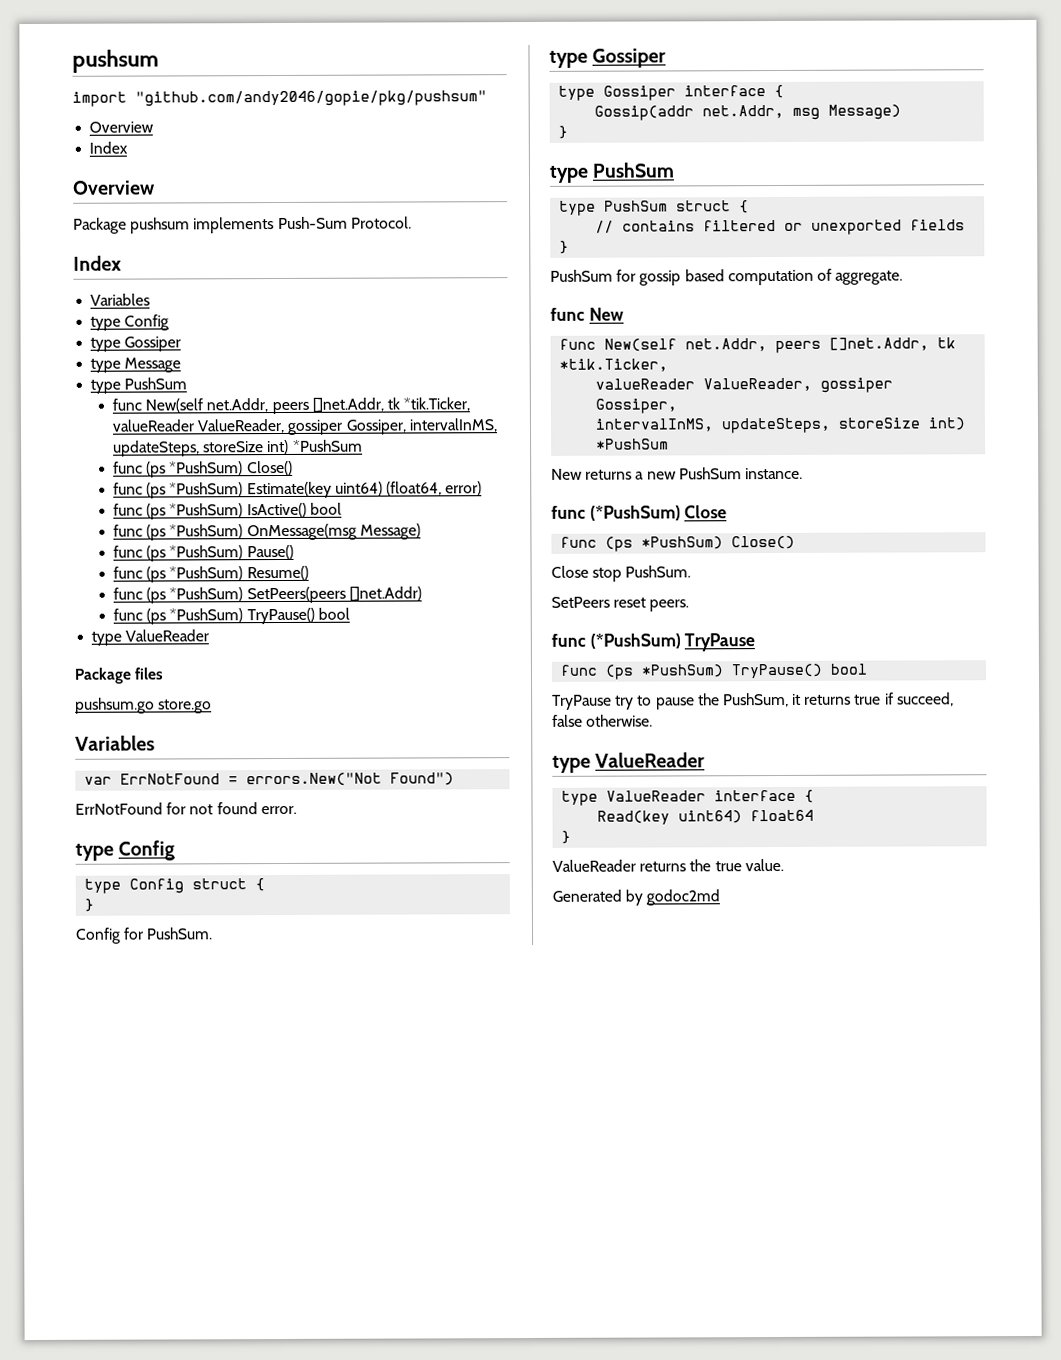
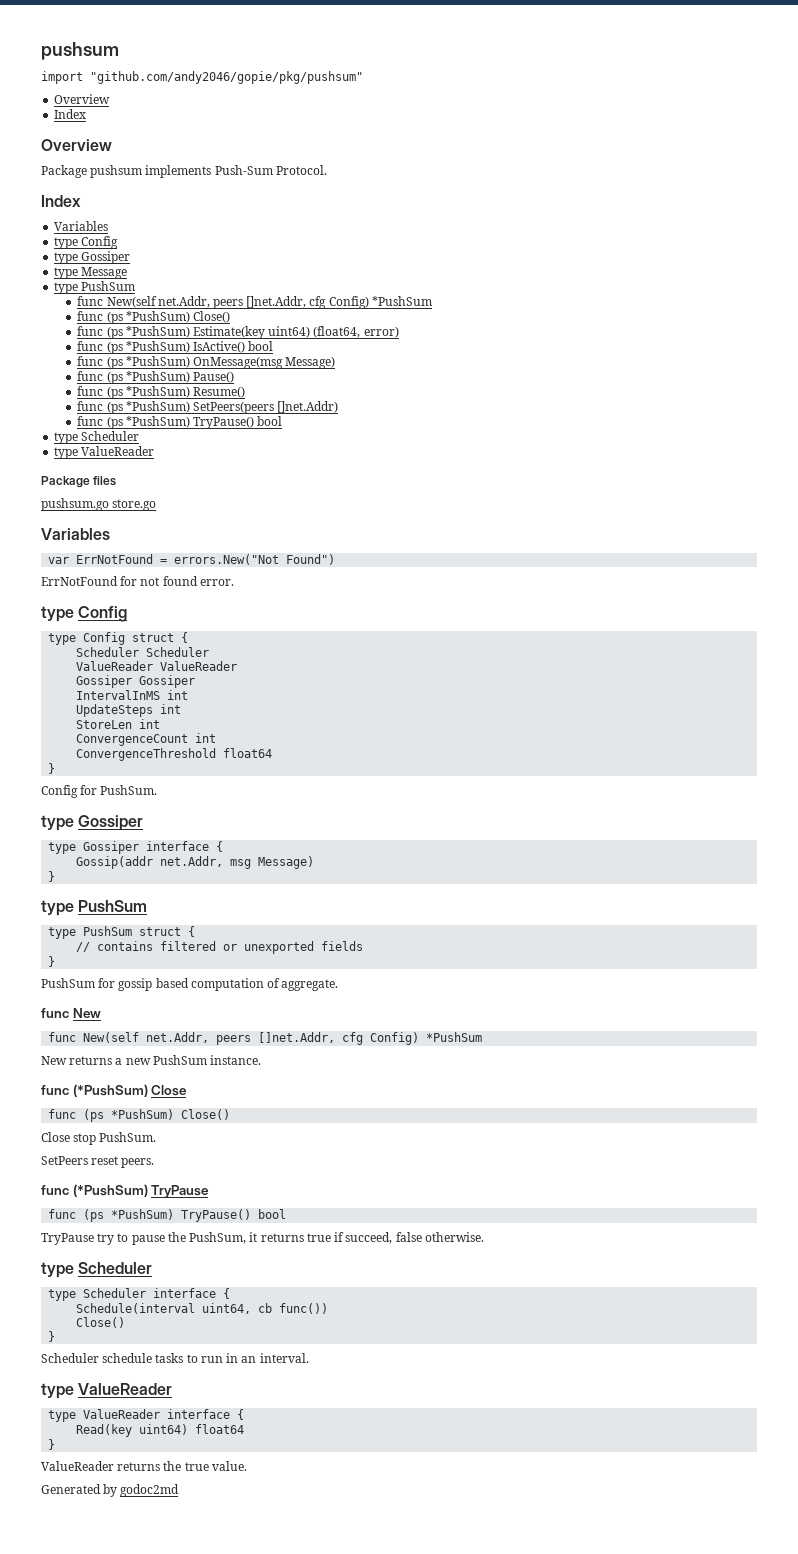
[386,397,471,412] [111,418,498,435] [112,439,290,457] tk *tik.Ticker, valueReader ValueReader, gossiper Gossiper, intervalInMS, updateSteps, storeSize int) -> [309,296,369,309] cfg Config)
(350, 613) none -> [54,431,140,444] // type Scheduler
(266, 885) none -> [76,647,210,657] [76,661,238,671] [76,675,196,688] [76,690,189,700] [76,704,182,717] [76,719,161,729] [76,733,217,746] [76,748,273,761] // Scheduler Scheduler // ValueReader ValueReader // Gossiper Gossiper // IntervalInMS int // UpdateSteps int // StoreLen int // ConvergenceCount int // ConvergenceThreshold float64
[937,337,957,349] [559,358,669,372] [595,377,894,393] [595,398,678,414] [595,417,967,434] tk *tik.Ticker, // valueReader ValueReader, gossiper Gossiper, // intervalInMS, updateSteps, storeSize int) -> [342,1032,420,1045] cfg Config)
(654, 720) none -> [41,1262,153,1278] [48,1288,231,1301] [76,1303,329,1314] [76,1317,126,1328] [48,1331,56,1342] [41,1353,309,1363] // type Scheduler // type Scheduler interface { // Schedule(interval uint64, cb func()) // Close() // } // Scheduler schedule tasks to run in an interval.

